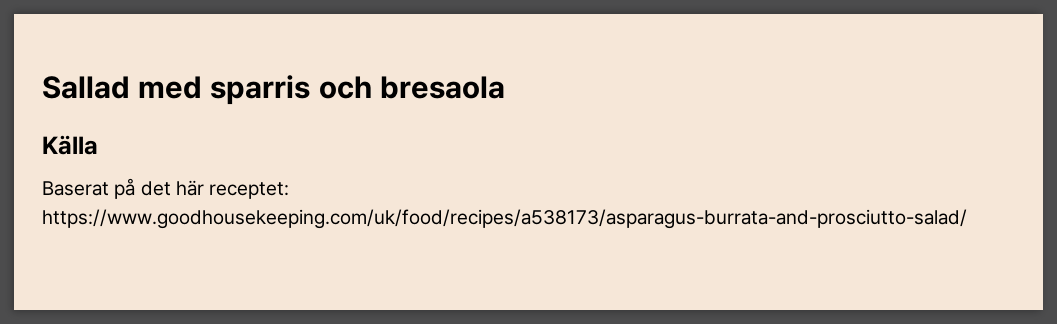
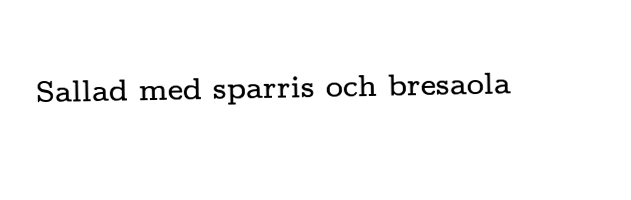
[42,135,98,155] [42,178,290,199] [42,209,967,229] // Källa // Baserat på det här receptet: https://www.goodhousekeeping.com/uk/food/recipes/a538173/asparagus-burrata-and-prosciutto-salad/ -> (511, 84) none

